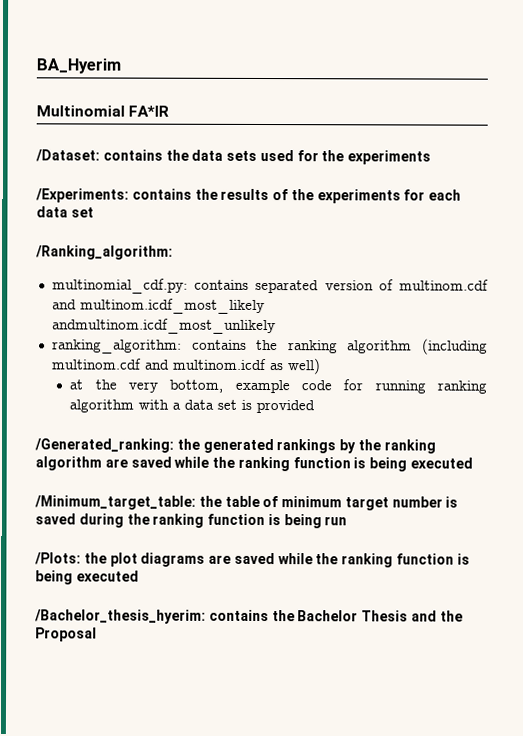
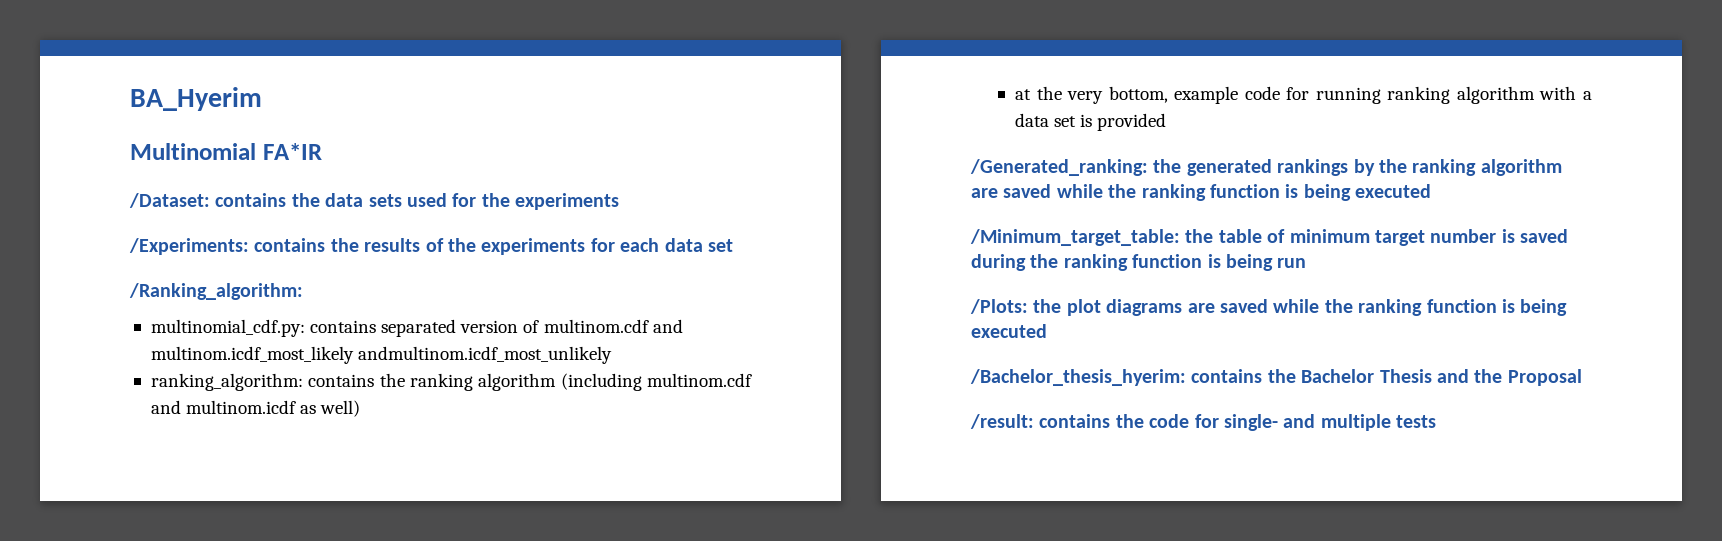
(97, 634) none -> [970,414,1437,431] // /result: contains the code for single- and multiple tests

